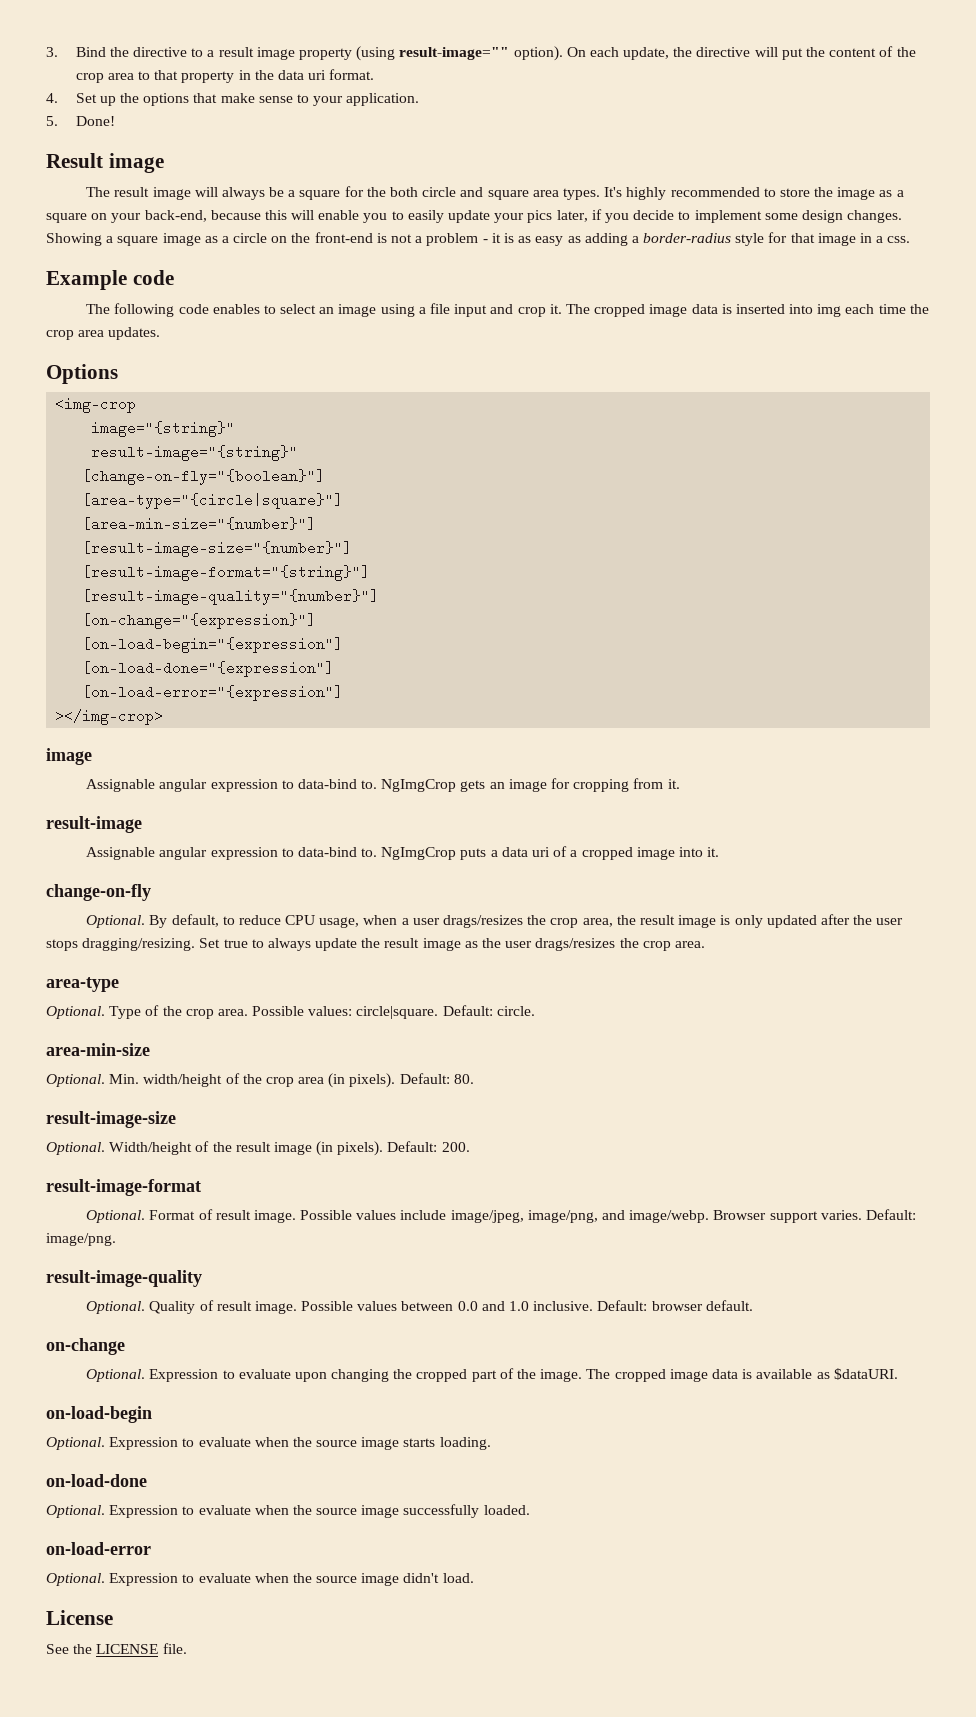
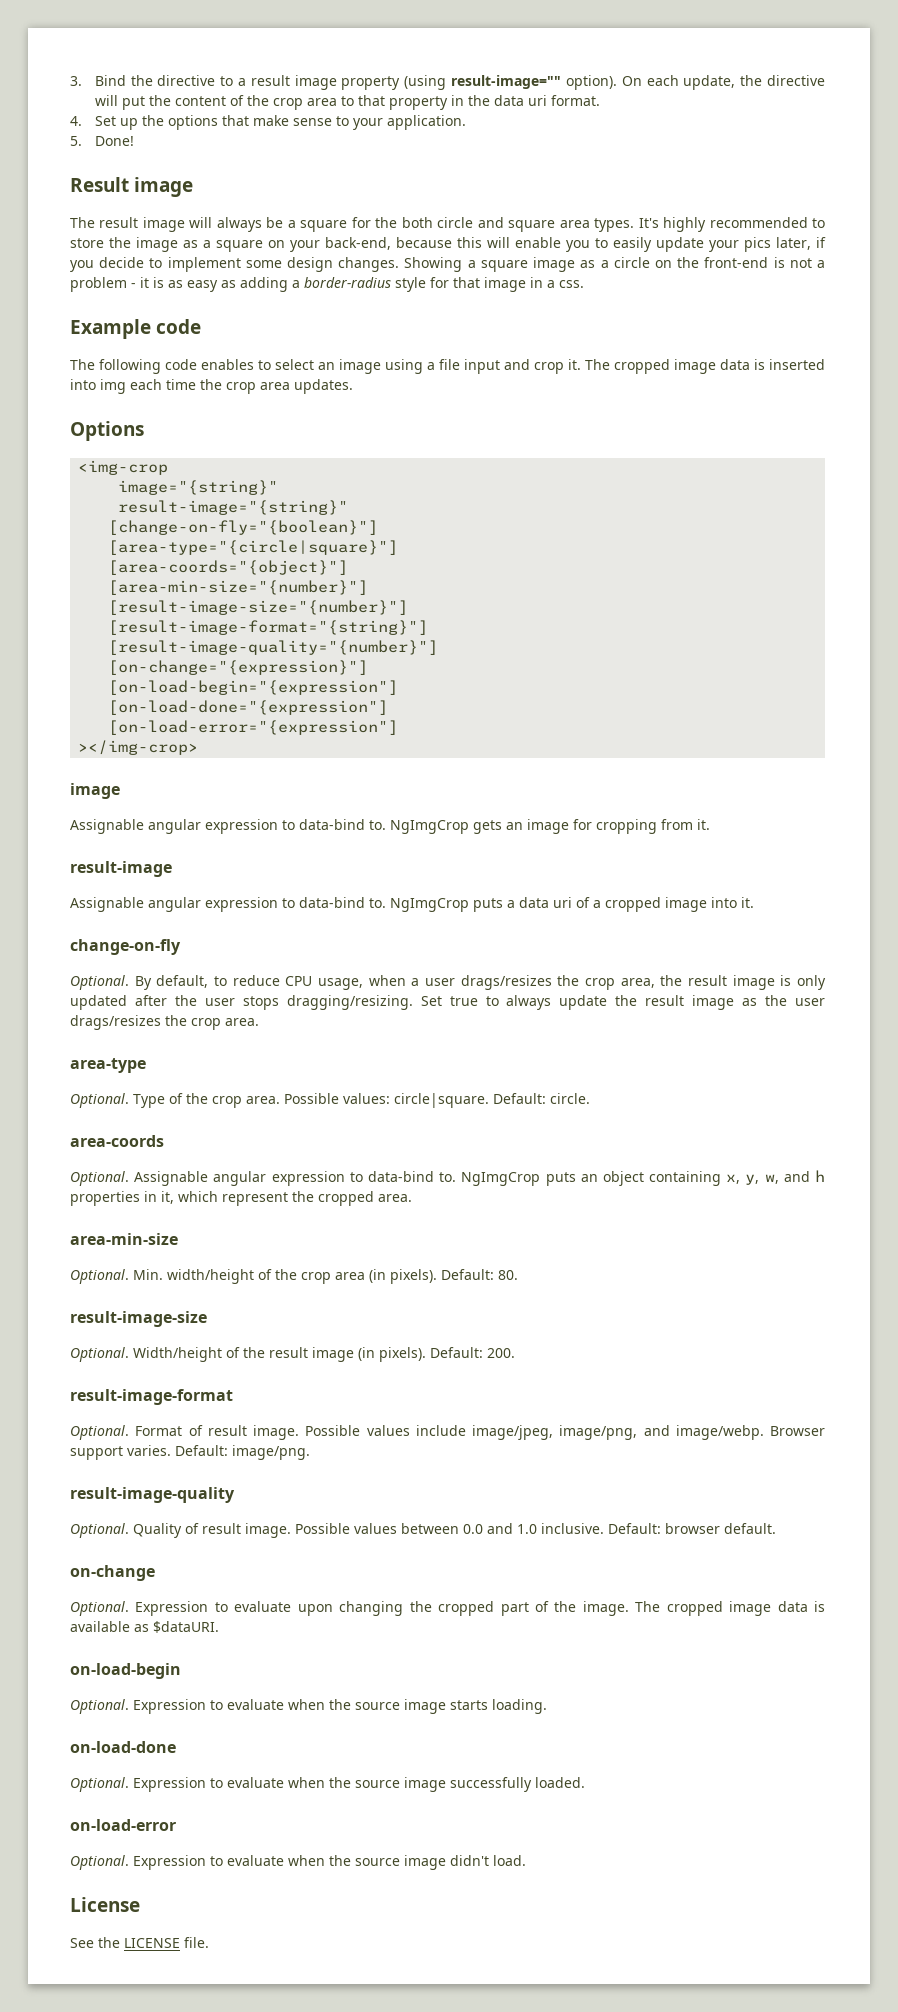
(344, 501) none -> [108,560,349,575] // [area-coords="{object}"]
(535, 1011) none -> [70,1135,164,1147] [70,1170,825,1186] [70,1191,412,1206] // area-coords // Optional. Assignable angular expression to data-bind to. NgImgCrop puts an object containing x, y, w, and h properties in it, which represent the cropped area.

